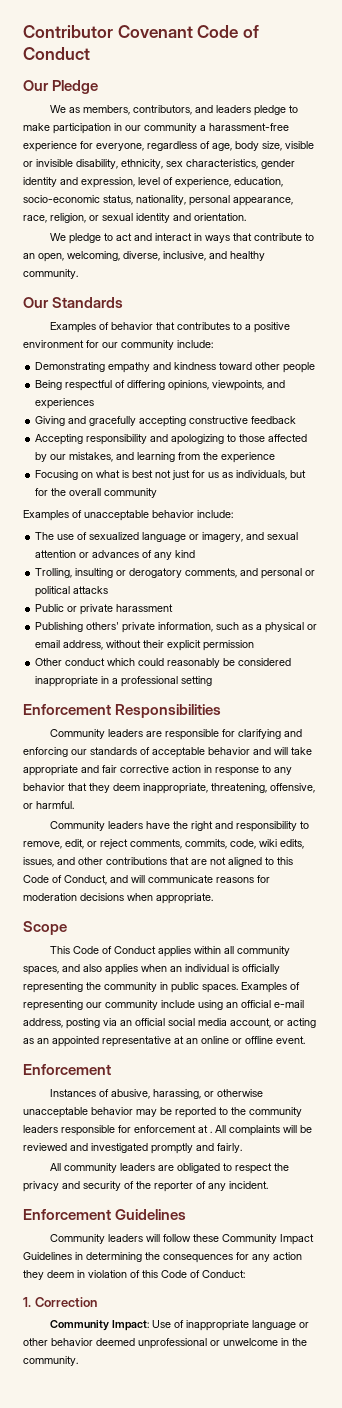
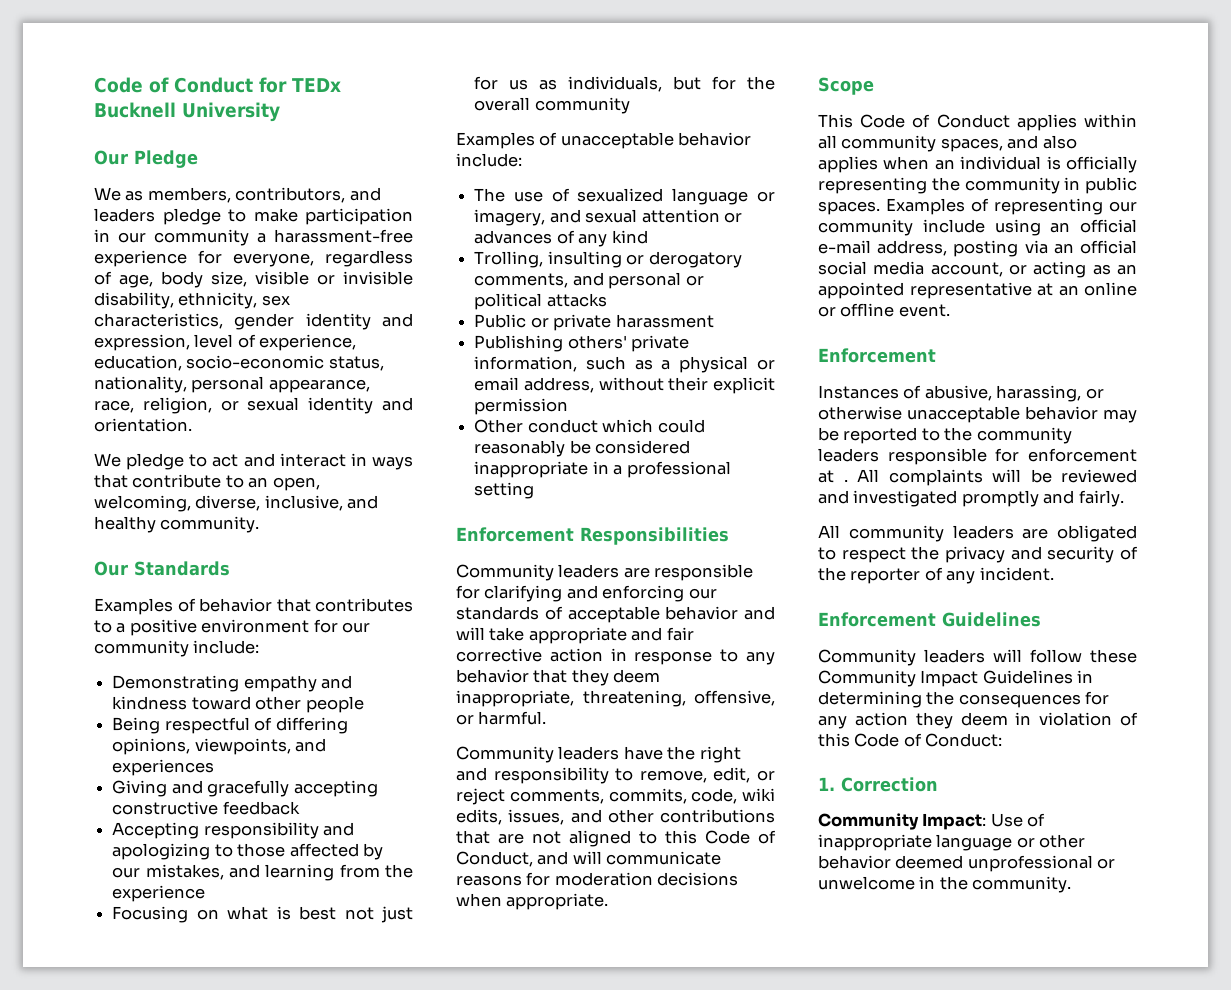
[23,25,259,38] [23,47,90,60] Contributor Covenant Code of Conduct -> [94,77,341,93] [94,102,280,122] Code of Conduct for TEDx Bucknell University

